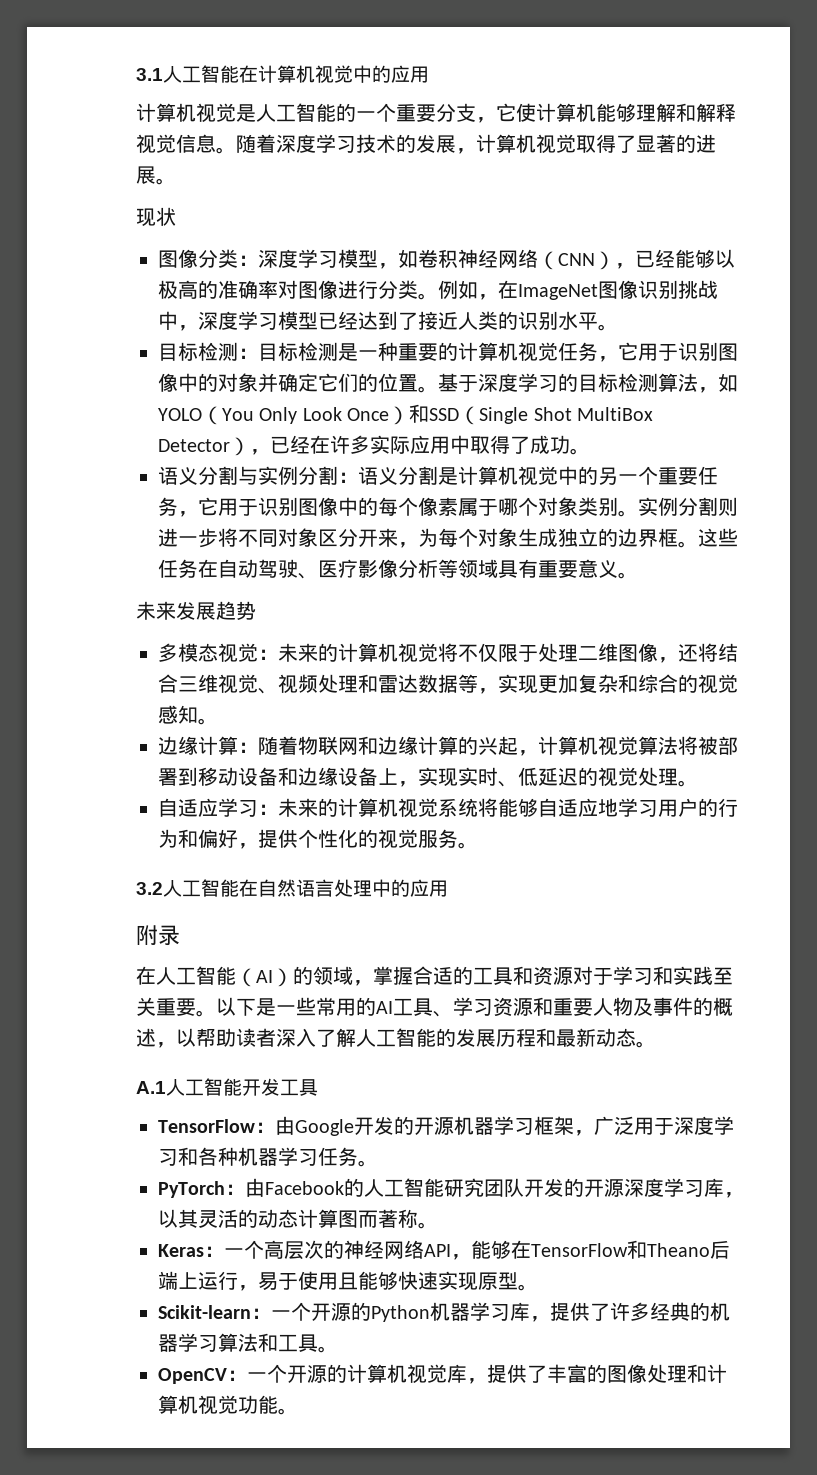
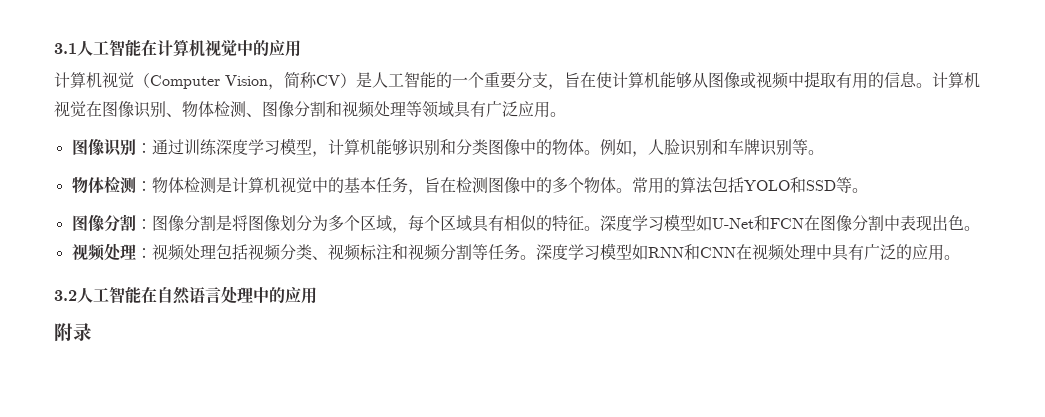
(236, 112) none -> [134,72,356,90] （Computer Vision，简称CV）
[496,103,516,122] 它 -> [564,72,596,88] 旨在
[636,103,736,122] [136,134,716,154] [136,166,176,185] [136,207,176,227] [158,249,735,270] [158,280,718,300] [158,311,618,331] [158,342,738,362] [158,373,738,393] [158,404,653,425] [158,435,590,456] [158,466,718,486] [158,497,738,517] [158,528,738,548] [158,559,638,579] [136,601,256,620] [158,643,738,663] [158,674,738,694] [158,705,218,725] [158,736,738,756] [158,767,698,787] [158,798,738,818] [158,829,458,849] 理解和解释视觉信息。随着深度学习技术的发展，计算机视觉取得了显著的进展。 // 现状 // 图像分类：深度学习模型，如卷积神经网络（CNN），已经能够以极高的准确率对图像进行分类。例如，在ImageNet图像识别挑战中，深度学习模型已经达到了接近人类的识别水平。 // 目标检测：目标检测是一种重要的计算机视觉任务，它用于识别图像中的对象并确定它们的位置。基于深度学习的目标检测算法，如YOLO（You Only Look Once）和SSD（Single Shot MultiBox Detector），已经在许多实际应用中取得了成功。 // 语义分割与实例分割：语义分割是计算机视觉中的另一个重要任务，它用于识别图像中的每个像素属于哪个对象类别。实例分割则进一步将不同对象区分开来，为每个对象生成独立的边界框。这些任务在自动驾驶、医疗影像分析等领域具有重要意义。 // 未来发展趋势 // 多模态视觉：未来的计算机视觉将不仅限于处理二维图像，还将结合三维视觉、视频处理和雷达数据等，实现更加复杂和综合的视觉感知。 // 边缘计算：随着物联网和边缘计算的兴起，计算机视觉算法将被部署到移动设备和边缘设备上，实现实时、低延迟的视觉处理。 // 自适应学习：未来的计算机视觉系统将能够自适应地学习用户的行为和偏好，提供个性化的视觉服务 -> [692,71,980,89] [54,101,566,118] [71,138,824,157] [71,176,868,195] [71,214,980,233] [71,243,944,261] 从图像或视频中提取有用的信息。计算机视觉在图像识别、物体检测、图像分割和视频处理等领域具有广泛应用。 // 图像识别：通过训练深度学习模型，计算机能够识别和分类图像中的物体。例如，人脸识别和车牌识别等。 // 物体检测：物体检测是计算机视觉中的基本任务，旨在检测图像中的多个物体。常用的算法包括YOLO和SSD等。 // 图像分割：图像分割是将图像划分为多个区域，每个区域具有相似的特征。深度学习模型如U-Net和FCN在图像分割中表现出色。 // 视频处理：视频处理包括视频分类、视频标注和视频分割等任务。深度学习模型如RNN和CNN在视频处理中具有广泛的应用
[136,966,733,987] [136,997,733,1017] [136,1028,656,1048] [136,1078,318,1096] [158,1116,734,1136] [158,1147,378,1167] [158,1178,744,1198] [158,1209,438,1229] [158,1240,730,1260] [158,1271,538,1291] [158,1302,730,1322] [158,1333,338,1353] [158,1364,727,1384] [158,1395,298,1415] // 在人工智能（AI）的领域，掌握合适的工具和资源对于学习和实践至关重要。以下是一些常用的AI工具、学习资源和重要人物及事件的概述，以帮助读者深入了解人工智能的发展历程和最新动态。 // A.1人工智能开发工具 // TensorFlow：由Google开发的开源机器学习框架，广泛用于深度学习和各种机器学习任务。 // PyTorch：由Facebook的人工智能研究团队开发的开源深度学习库，以其灵活的动态计算图而著称。 // Keras：一个高层次的神经网络API，能够在TensorFlow和Theano后端上运行，易于使用且能够快速实现原型。 // Scikit-learn：一个开源的Python机器学习库，提供了许多经典的机器学习算法和工具。 // OpenCV：一个开源的计算机视觉库，提供了丰富的图像处理和计算机视觉功能。 -> (92, 332) none

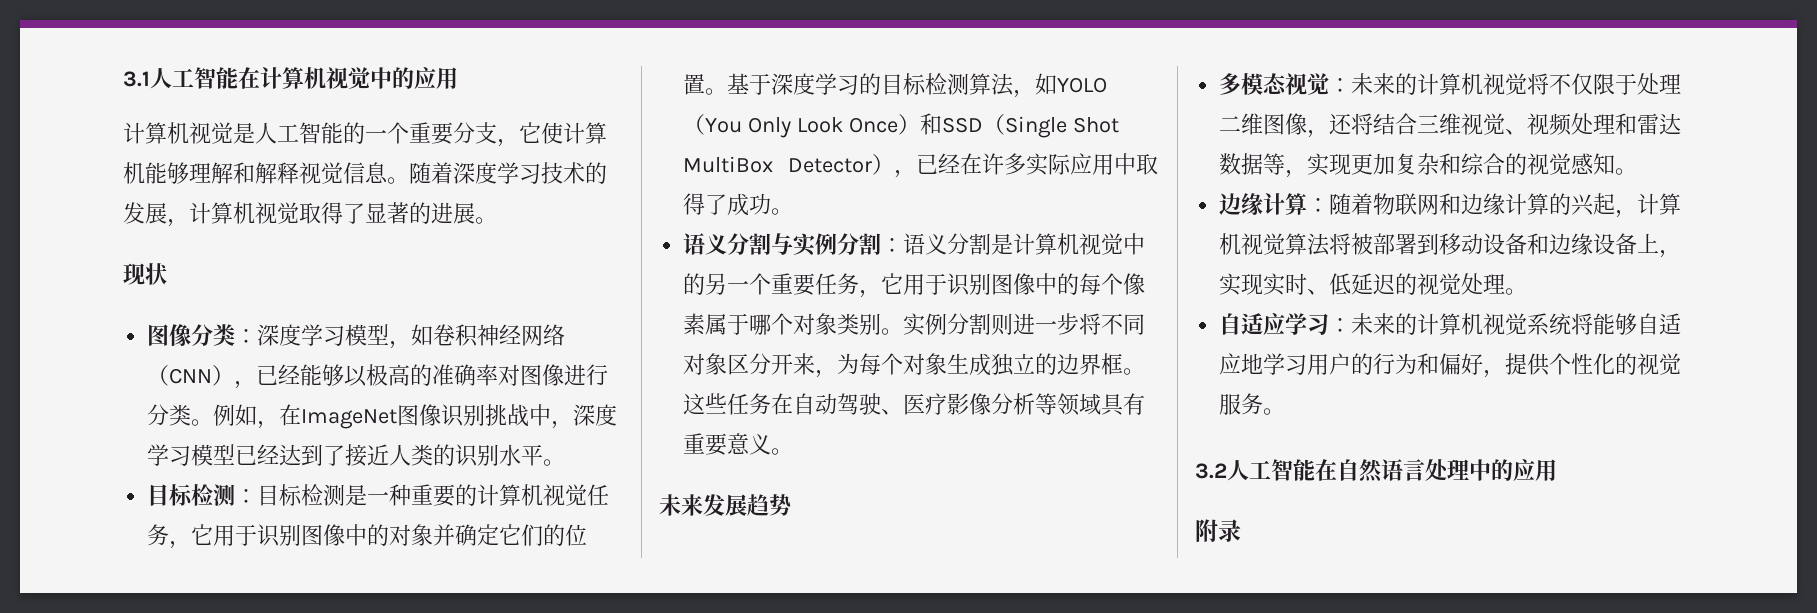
[134,72,356,90] （Computer Vision，简称CV） -> (233, 133) none
[564,72,596,88] 旨在 -> [519,122,541,143] 它
[692,71,980,89] [54,101,566,118] [71,138,824,157] [71,176,868,195] [71,214,980,233] [71,243,944,261] 从图像或视频中提取有用的信息。计算机视觉在图像识别、物体检测、图像分割和视频处理等领域具有广泛应用。 // 图像识别：通过训练深度学习模型，计算机能够识别和分类图像中的物体。例如，人脸识别和车牌识别等。 // 物体检测：物体检测是计算机视觉中的基本任务，旨在检测图像中的多个物体。常用的算法包括YOLO和SSD等。 // 图像分割：图像分割是将图像划分为多个区域，每个区域具有相似的特征。深度学习模型如U-Net和FCN在图像分割中表现出色。 // 视频处理：视频处理包括视频分类、视频标注和视频分割等任务。深度学习模型如RNN和CNN在视频处理中具有广泛的应用 -> [189,162,607,184] [123,202,497,227] [123,263,168,285] [147,324,566,349] [147,364,609,389] [147,404,618,429] [147,444,566,467] [147,484,610,507] [147,524,588,549] [683,73,1108,98] [683,113,1119,138] [683,153,1158,178] [683,193,794,216] [683,233,1146,256] [683,273,1146,298] [683,313,1146,336] [683,353,1146,378] [683,393,1146,416] [683,433,794,456] [659,494,791,516] [1219,73,1682,95] [1219,113,1682,138] [1219,153,1638,178] [1219,193,1682,218] [1219,233,1682,258] [1219,273,1528,296] [1219,313,1682,335] [1219,353,1682,378] [1219,393,1264,415] 理解和解释视觉信息。随着深度学习技术的发展，计算机视觉取得了显著的进展。 // 现状 // 图像分类：深度学习模型，如卷积神经网络（CNN），已经能够以极高的准确率对图像进行分类。例如，在ImageNet图像识别挑战中，深度学习模型已经达到了接近人类的识别水平。 // 目标检测：目标检测是一种重要的计算机视觉任务，它用于识别图像中的对象并确定它们的位置。基于深度学习的目标检测算法，如YOLO（You Only Look Once）和SSD（Single Shot MultiBox Detector），已经在许多实际应用中取得了成功。 // 语义分割与实例分割：语义分割是计算机视觉中的另一个重要任务，它用于识别图像中的每个像素属于哪个对象类别。实例分割则进一步将不同对象区分开来，为每个对象生成独立的边界框。这些任务在自动驾驶、医疗影像分析等领域具有重要意义。 // 未来发展趋势 // 多模态视觉：未来的计算机视觉将不仅限于处理二维图像，还将结合三维视觉、视频处理和雷达数据等，实现更加复杂和综合的视觉感知。 // 边缘计算：随着物联网和边缘计算的兴起，计算机视觉算法将被部署到移动设备和边缘设备上，实现实时、低延迟的视觉处理。 // 自适应学习：未来的计算机视觉系统将能够自适应地学习用户的行为和偏好，提供个性化的视觉服务

